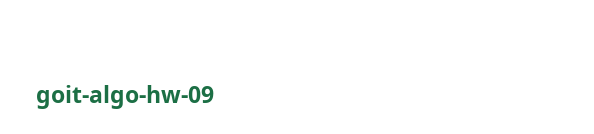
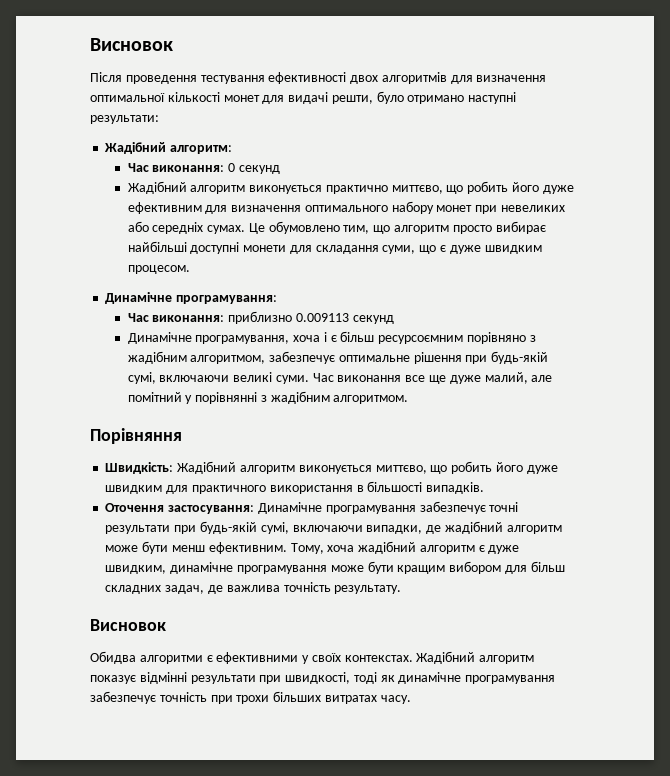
[36,85,214,109] goit-algo-hw-09 -> [90,38,173,51] [90,72,547,84] [90,91,517,104] [90,115,159,124] [104,142,233,154] [127,163,280,174] [127,181,574,194] [127,201,566,214] [127,221,546,234] [127,241,542,254] [127,265,190,274] [105,292,278,304] [127,311,394,324] [127,331,536,344] [127,351,549,364] [127,372,553,384] [127,391,409,404] [90,428,182,444] [105,461,558,474] [105,481,485,494] [105,501,519,514] [105,521,562,534] [105,541,520,554] [105,561,565,574] [105,582,402,594] [90,619,166,631] [90,651,535,664] [90,672,556,684] [90,691,411,704] Висновок // Після проведення тестування ефективності двох алгоритмів для визначення оптимальної кількості монет для видачі решти, було отримано наступні результати: // Жадібний алгоритм: // Час виконання: 0 секунд // Жадібний алгоритм виконується практично миттєво, що робить його дуже ефективним для визначення оптимального набору монет при невеликих або середніх сумах. Це обумовлено тим, що алгоритм просто вибирає найбільші доступні монети для складання суми, що є дуже швидким процесом. // Динамічне програмування: // Час виконання: приблизно 0.009113 секунд // Динамічне програмування, хоча і є більш ресурсоємним порівняно з жадібним алгоритмом, забезпечує оптимальне рішення при будь-якій сумі, включаючи великі суми. Час виконання все ще дуже малий, але помітний у порівнянні з жадібним алгоритмом. // Порівняння // Швидкість: Жадібний алгоритм виконується миттєво, що робить його дуже швидким для практичного використання в більшості випадків. // Оточення застосування: Динамічне програмування забезпечує точні результати при будь-якій сумі, включаючи випадки, де жадібний алгоритм може бути менш ефективним. Тому, хоча жадібний алгоритм є дуже швидким, динамічне програмування може бути кращим вибором для більш складних задач, де важлива точність результату. // Висновок // Обидва алгоритми є ефективними у своїх контекстах. Жадібний алгоритм показує відмінні результати при швидкості, тоді як динамічне програмування забезпечує точність при трохи більших витратах часу.

